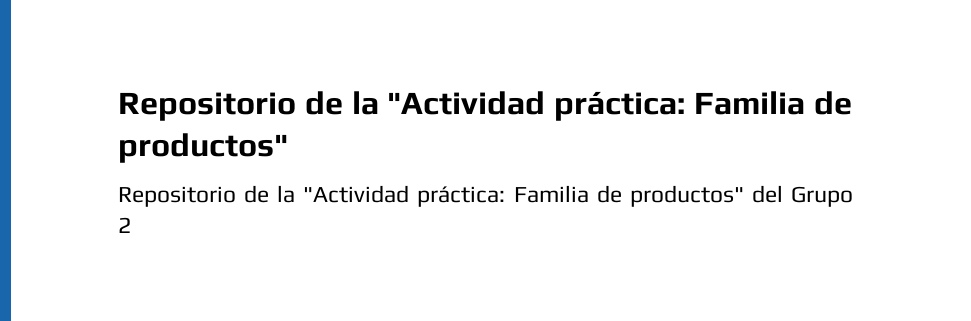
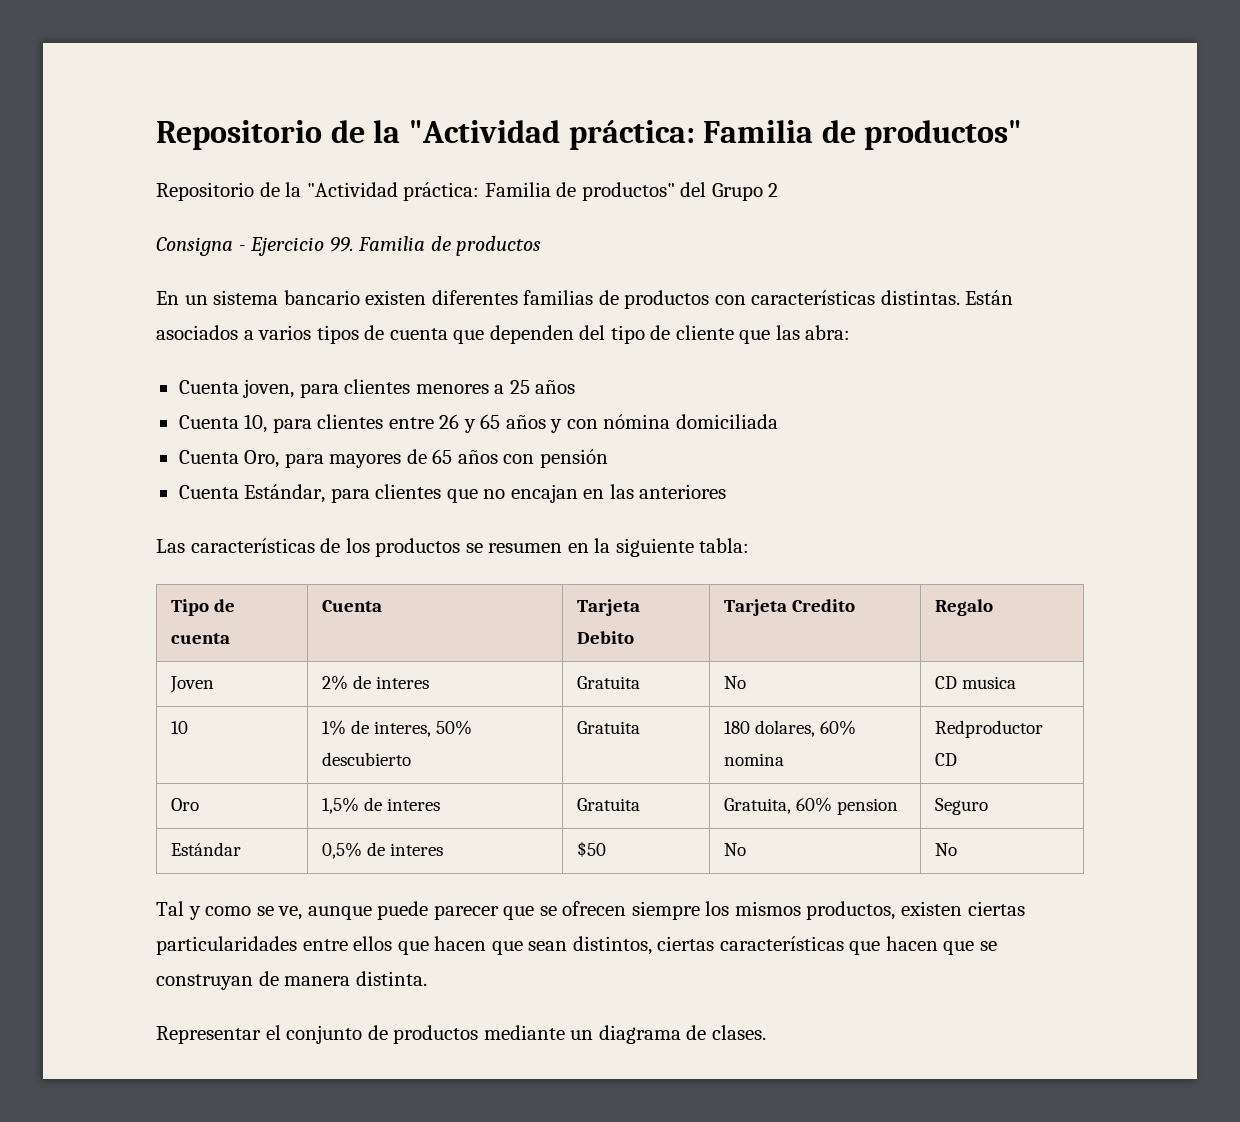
(131, 225) none -> [156,236,542,256] [156,290,1014,309] [156,325,851,344] [178,379,576,398] [178,414,778,433] [178,449,608,468] [178,484,727,503] [156,538,750,557] [170,599,235,616] [170,633,230,644] [321,600,382,612] [576,599,640,616] [576,631,634,644] [723,599,855,616] [934,599,993,616] [169,676,214,693] [321,675,429,690] [576,676,640,689] [723,676,746,689] [934,676,1016,689] [170,721,188,734] [321,720,472,737] [321,752,411,766] [576,721,640,734] [723,720,856,737] [723,753,784,766] [934,720,1043,738] [934,753,957,766] [170,798,199,811] [321,797,440,814] [576,798,640,811] [723,797,898,815] [934,798,988,815] [170,842,241,856] [321,842,443,859] [576,841,606,857] [723,843,746,856] [934,843,957,856] [156,901,1025,920] [156,936,997,955] [156,971,427,990] [156,1025,766,1044] // Consigna - Ejercicio 99. Familia de productos // En un sistema bancario existen diferentes familias de productos con características distintas. Están asociados a varios tipos de cuenta que dependen del tipo de cliente que las abra: // Cuenta joven, para clientes menores a 25 años // Cuenta 10, para clientes entre 26 y 65 años y con nómina domiciliada // Cuenta Oro, para mayores de 65 años con pensión // Cuenta Estándar, para clientes que no encajan en las anteriores // Las características de los productos se resumen en la siguiente tabla: // Tipo de cuenta | Cuenta | Tarjeta Debito | Tarjeta Credito | Regalo // Joven | 2% de interes | Gratuita | No | CD musica // 10 | 1% de interes, 50% descubierto | Gratuita | 180 dolares, 60% nomina | Redproductor CD // Oro | 1,5% de interes | Gratuita | Gratuita, 60% pension | Seguro // Estándar | 0,5% de interes | $50 | No | No // Tal y como se ve, aunque puede parecer que se ofrecen siempre los mismos productos, existen ciertas particularidades entre ellos que hacen que sean distintos, ciertas características que hacen que se construyan de manera distinta. // Representar el conjunto de productos mediante un diagrama de clases.

